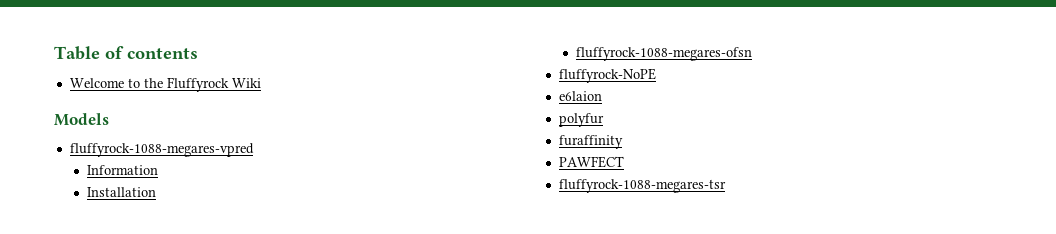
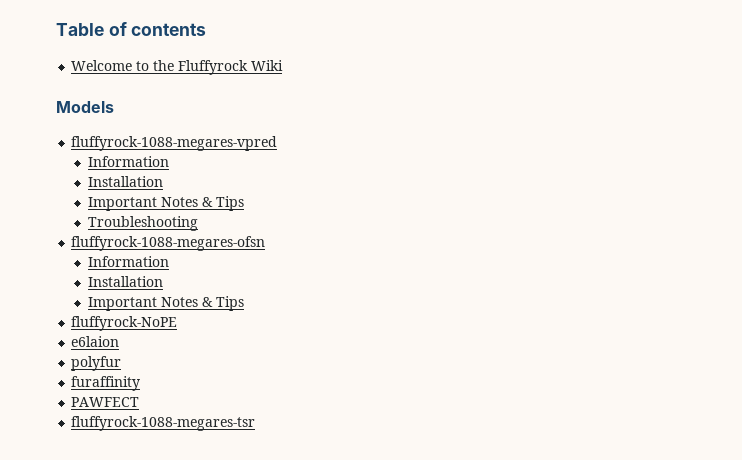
[575,47,752,61] fluffyrock-1088-megares-ofsn -> [87,196,244,211] [87,216,198,231] [71,236,266,251] [87,256,169,267] [87,276,163,287] [87,296,244,311] Important Notes & Tips // Troubleshooting // fluffyrock-1088-megares-ofsn // Information // Installation // Important Notes & Tips

